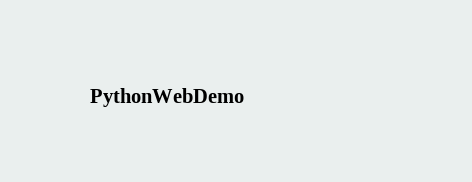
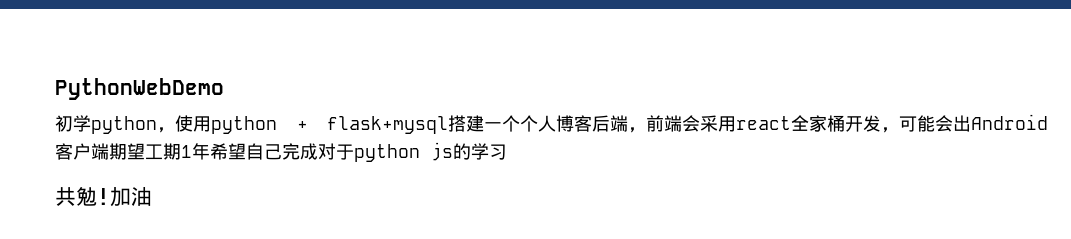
(244, 97) none -> [55,114,1048,134] [55,142,507,162] [55,187,152,207] // 初学python，使用python + flask+mysql搭建一个个人博客后端，前端会采用react全家桶开发，可能会出Android客户端期望工期1年希望自己完成对于python js的学习 // 共勉!加油

